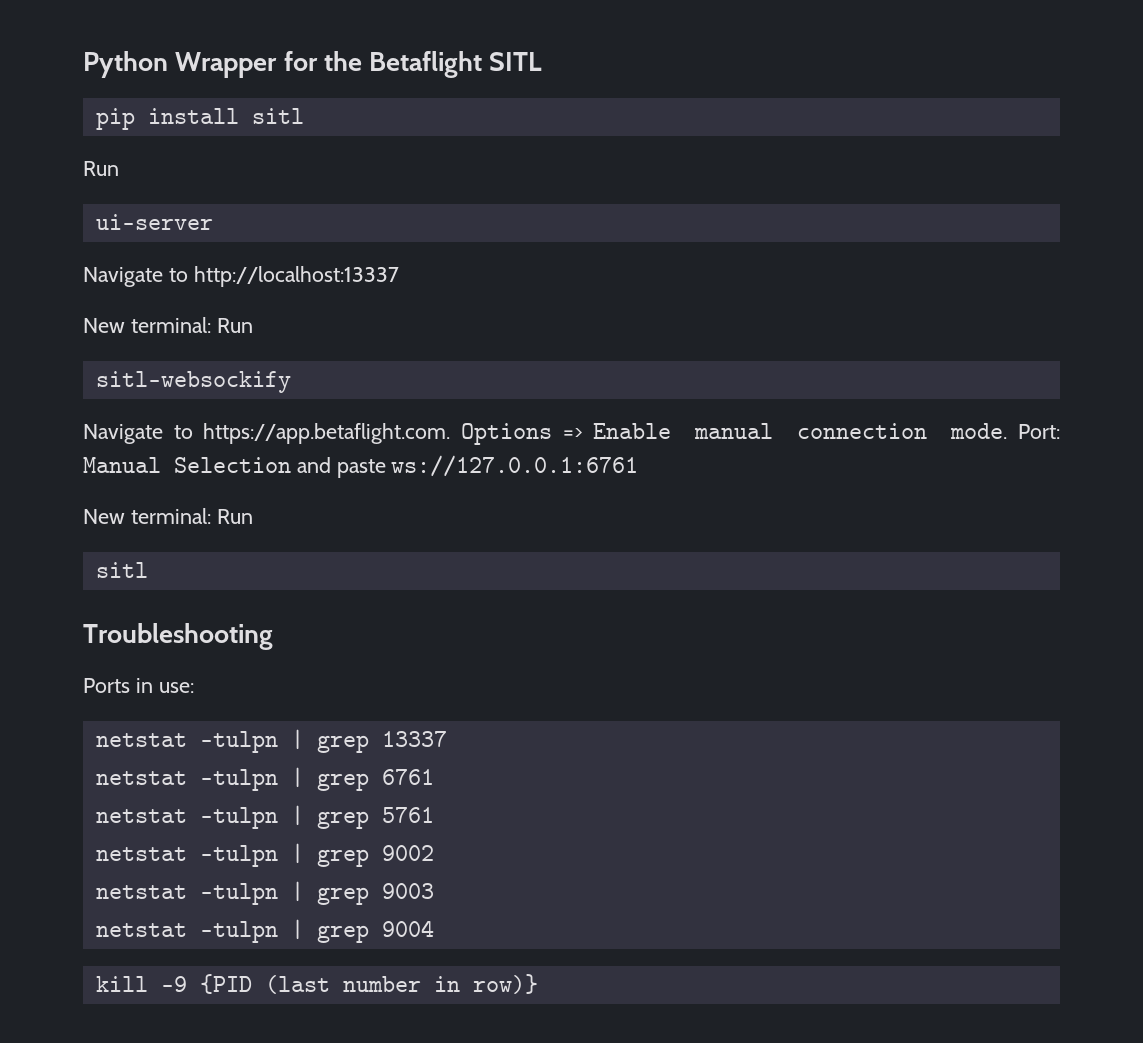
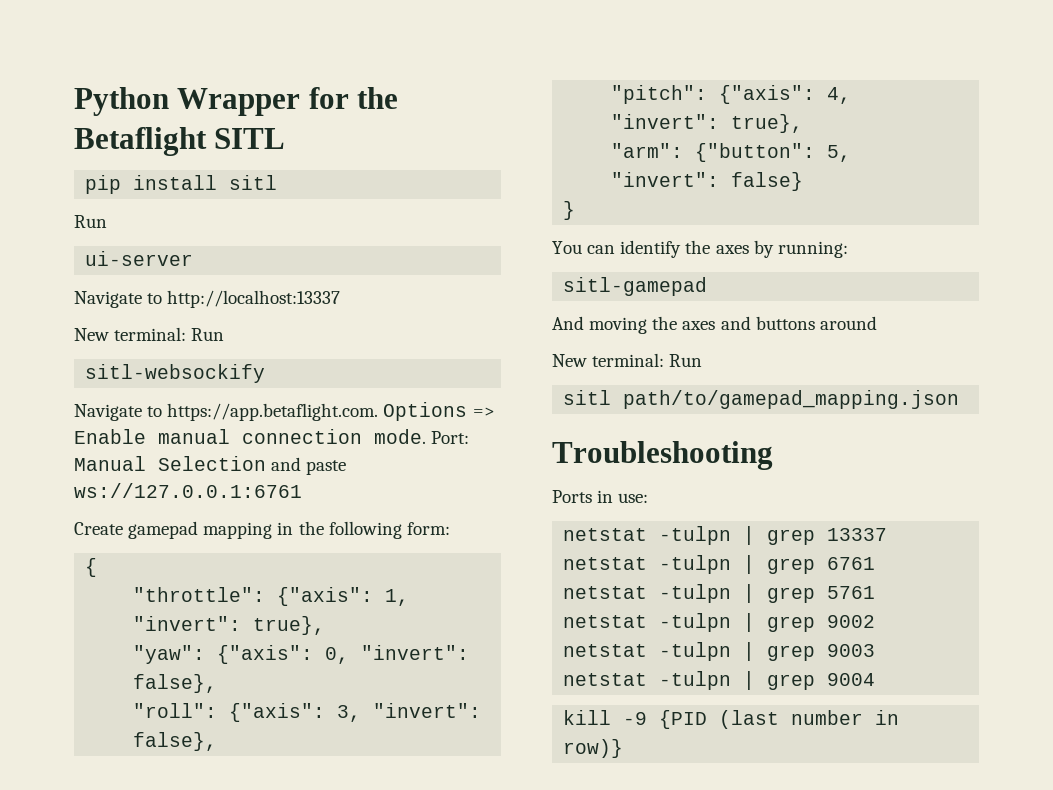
(639, 466) none -> [74,521,450,539] [85,558,98,577] [133,587,410,606] [133,616,326,635] [133,645,470,664] [133,674,218,693] [133,703,482,722] [133,732,218,751] [611,85,852,104] [611,114,804,133] [611,143,852,162] [611,172,804,191] [563,201,576,220] [552,240,848,258] [563,277,708,296] [552,316,877,334] // Create gamepad mapping in the following form: // { // "throttle": {"axis": 1, "invert": true}, // "yaw": {"axis": 0, "invert": false}, // "roll": {"axis": 3, "invert": false}, // "pitch": {"axis": 4, "invert": true}, // "arm": {"button": 5, "invert": false} // } // You can identify the axes by running: // sitl-gamepad // And moving the axes and buttons around
(148, 570) none -> [623,390,960,409] path/to/gamepad_mapping.json

